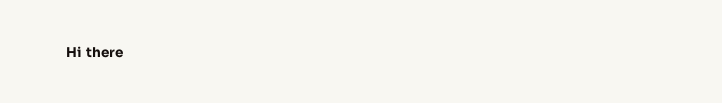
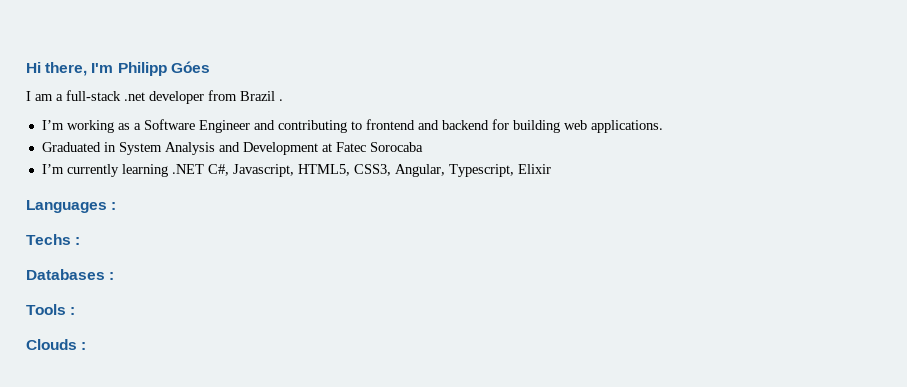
[85,47,123,58] there -> [45,61,210,76] [26,90,283,104] [41,119,663,133] [41,142,423,155] [41,164,551,177] [26,200,117,213] [26,234,81,245] [26,269,115,280] [26,304,76,315] [26,339,87,350] there, I'm Philipp Góes // I am a full-stack .net developer from Brazil . // I’m working as a Software Engineer and contributing to frontend and backend for building web applications. // Graduated in System Analysis and Development at Fatec Sorocaba // I’m currently learning .NET C#, Javascript, HTML5, CSS3, Angular, Typescript, Elixir // Languages : // Techs : // Databases : // Tools : // Clouds :

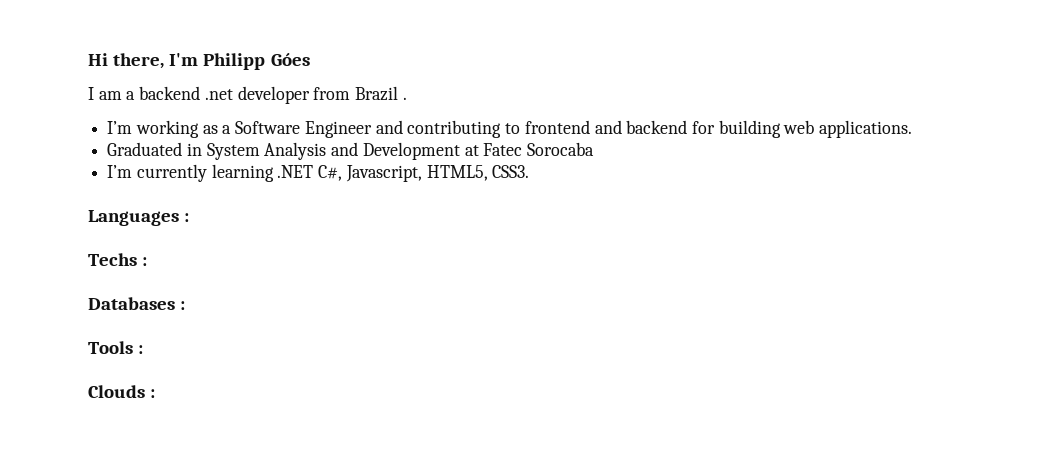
[66,90,121,101] full-stack -> [139,86,201,100] backend
[353,164,551,177] CSS3, Angular, Typescript, Elixir -> [492,165,530,178] CSS3.

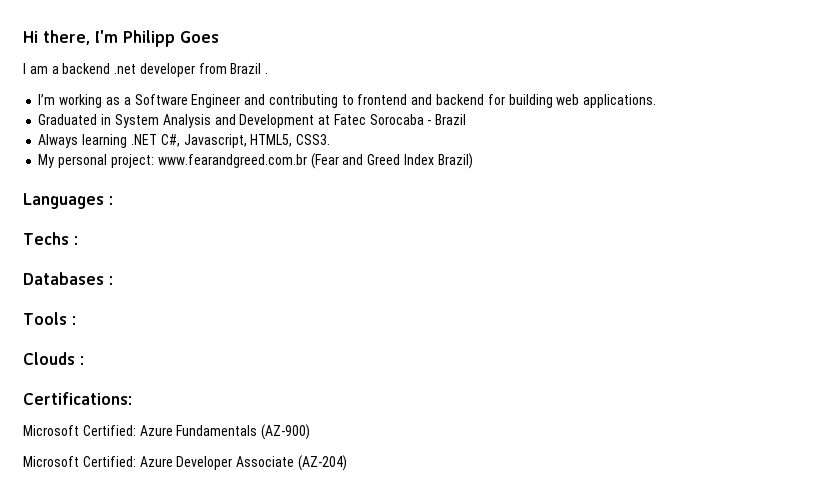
[270,53,310,66] Góes -> [180,31,219,43] Goes
[107,164,207,182] // I’m currently -> [427,114,467,125] [38,134,79,148] - Brazil // Always
(530, 171) none -> [38,153,473,169] // My personal project: www.fearandgreed.com.br (Fear and Greed Index Brazil)
(156, 393) none -> [23,392,132,405] [23,424,311,440] [23,455,347,471] // Certifications: // Microsoft Certified: Azure Fundamentals (AZ-900) // Microsoft Certified: Azure Developer Associate (AZ-204)

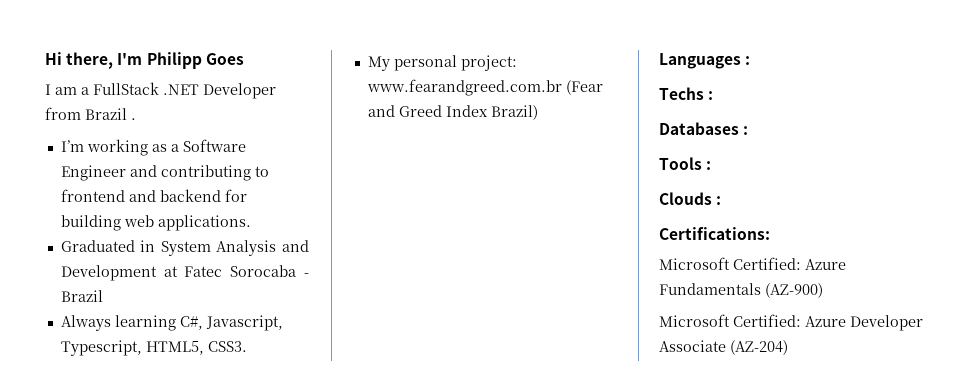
[62,63,195,77] backend .net developer -> [93,82,276,99] FullStack .NET Developer
[130,134,157,145] .NET -> (176, 323) none
(247, 141) none -> [60,340,142,356] Typescript,

